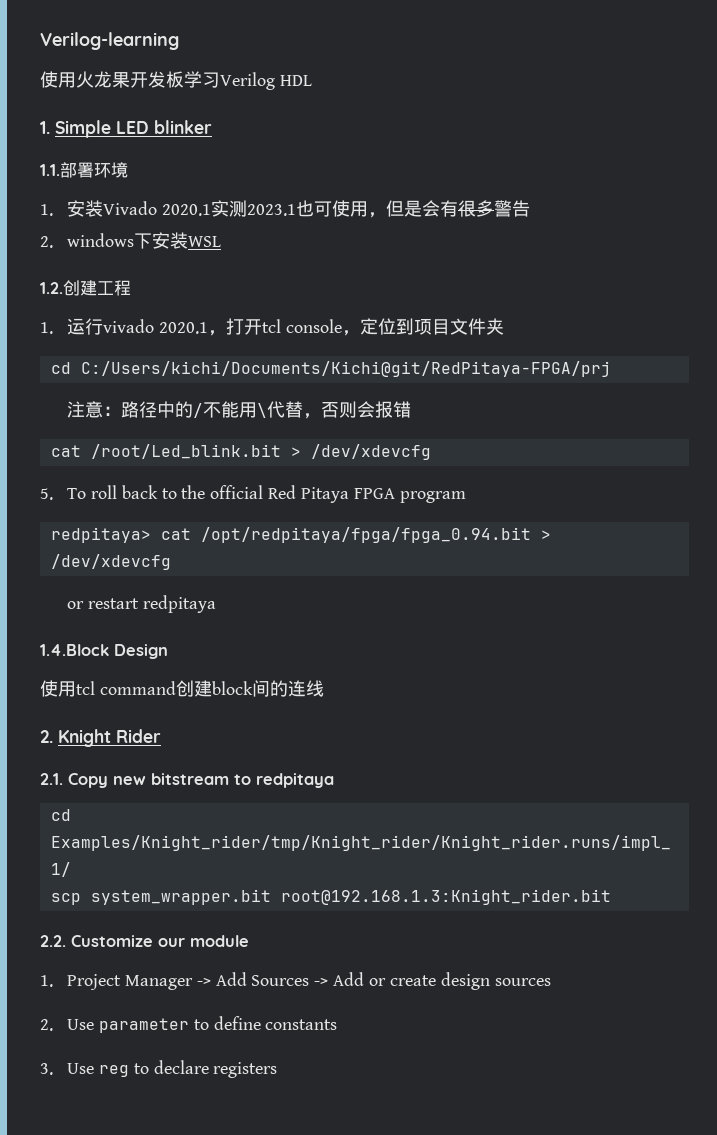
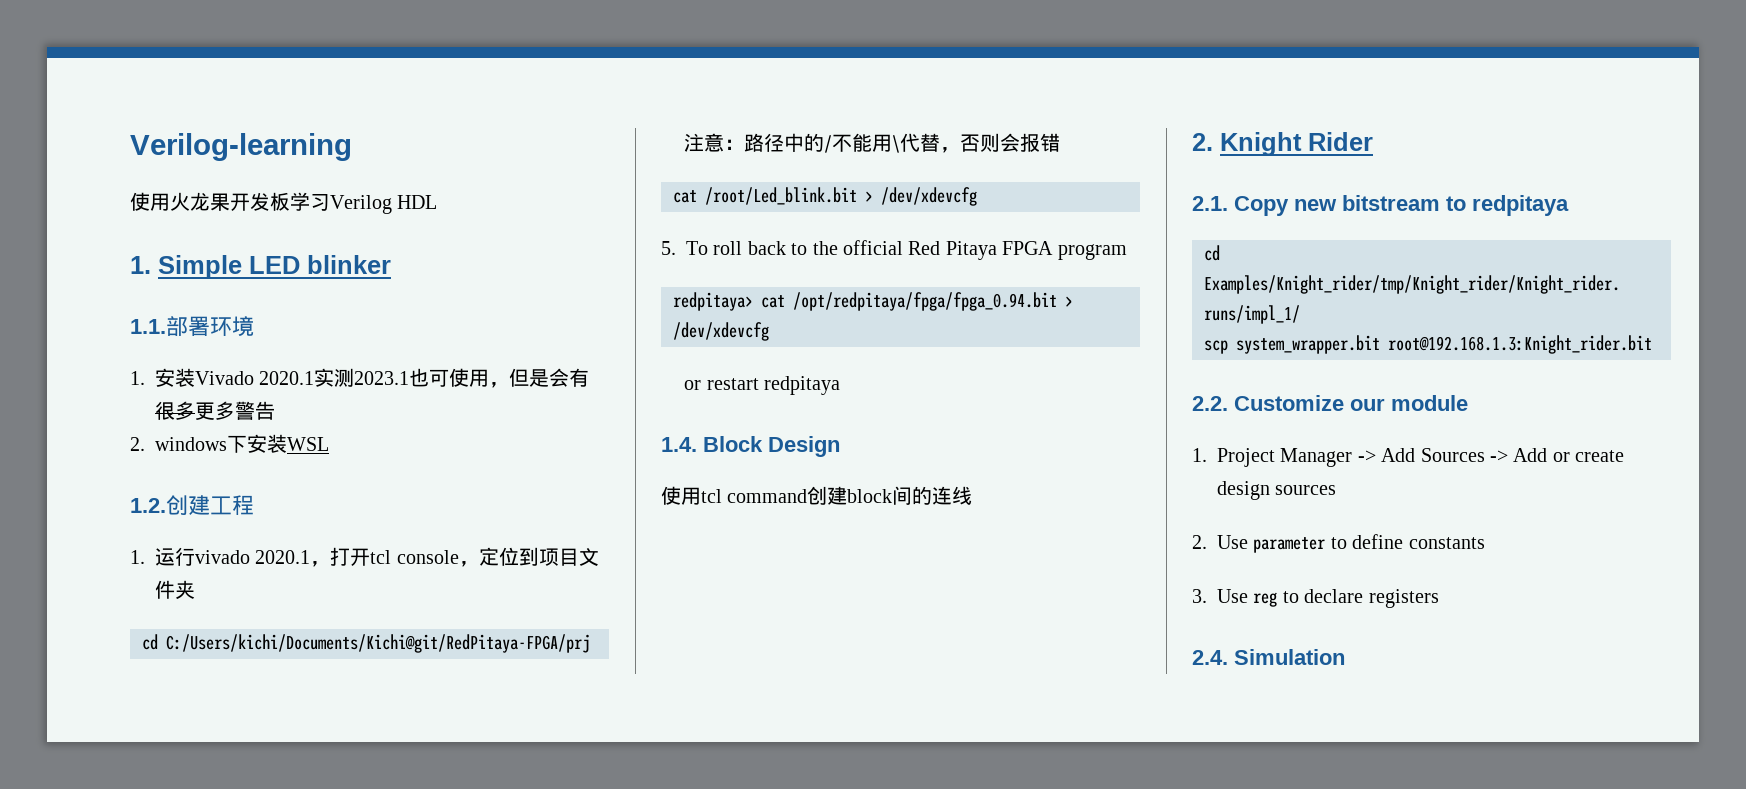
(494, 208) none -> [195,401,235,420] 更多
[40,644,109,656] 1.4.Block -> [661,436,763,452] 1.4. Block
(278, 1070) none -> [1192,649,1345,665] // 2.4. Simulation

